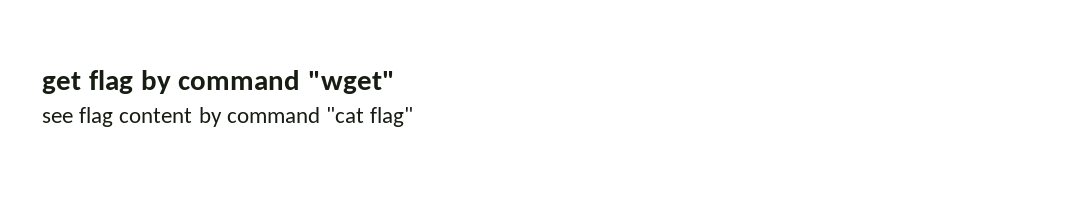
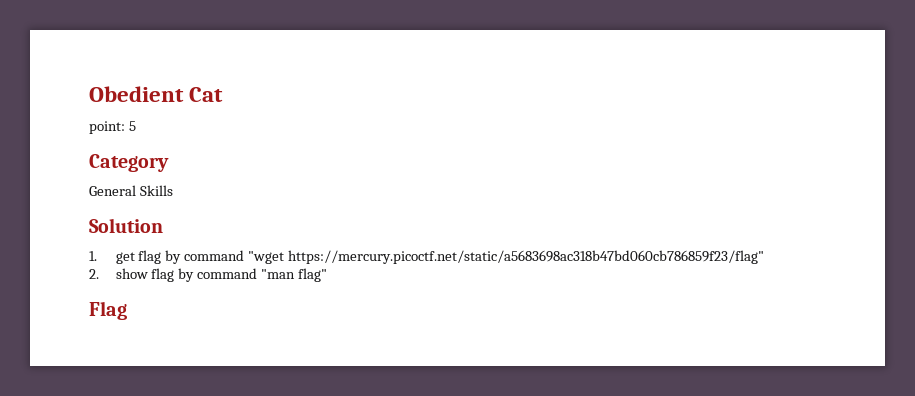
[42,70,396,94] [42,107,365,127] get flag by command "wget" // see flag content by command "cat -> [89,86,224,102] [89,121,136,134] [89,154,169,172] [89,185,173,196] [89,218,163,233] [89,250,765,264] [89,268,296,282] Obedient Cat // point: 5 // Category // General Skills // Solution // 1. get flag by command "wget https://mercury.picoctf.net/static/a5683698ac318b47bd060cb786859f23/flag" // 2. show flag by command "man
(414, 117) none -> [89,301,127,320] // Flag

